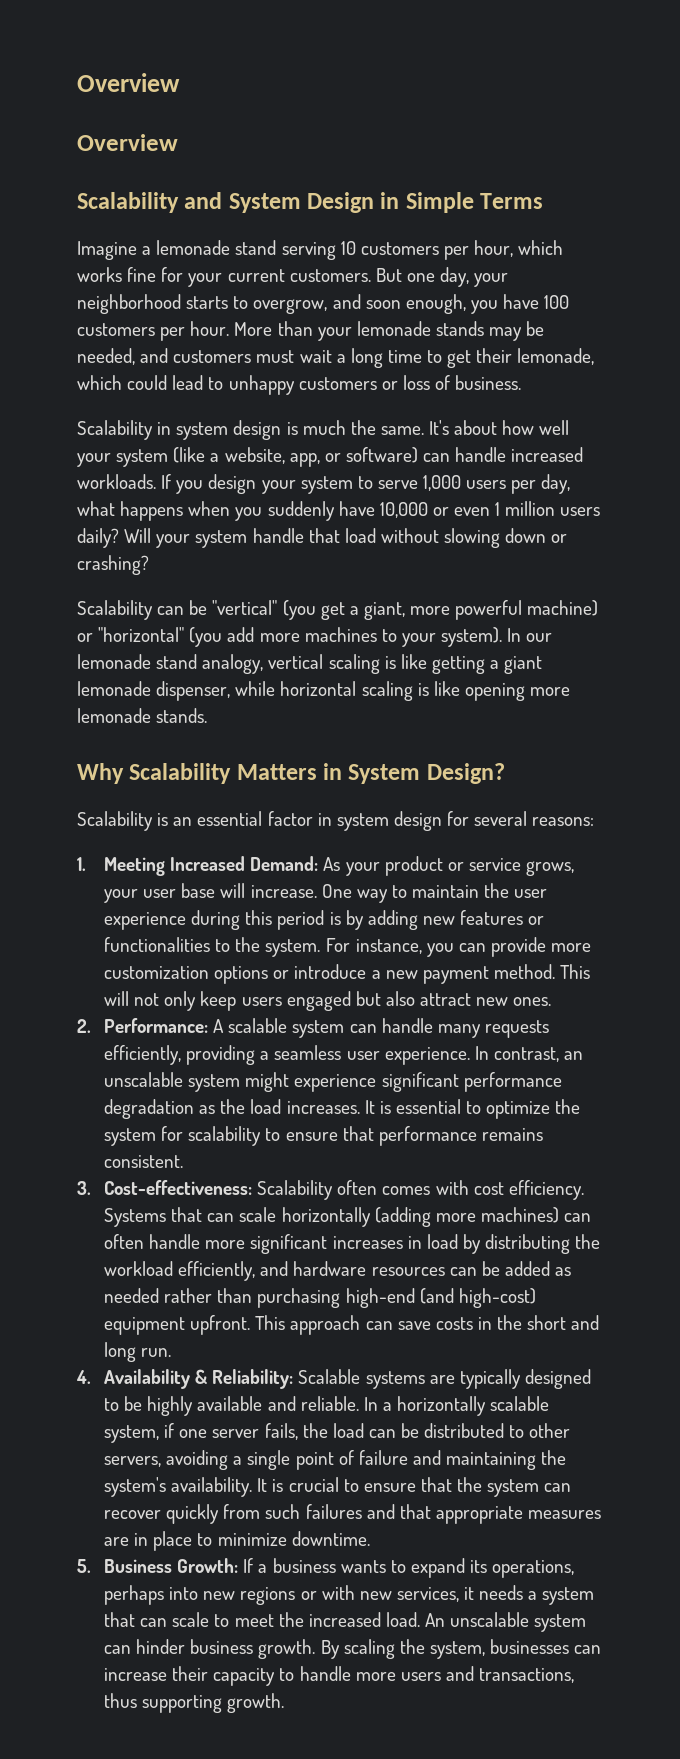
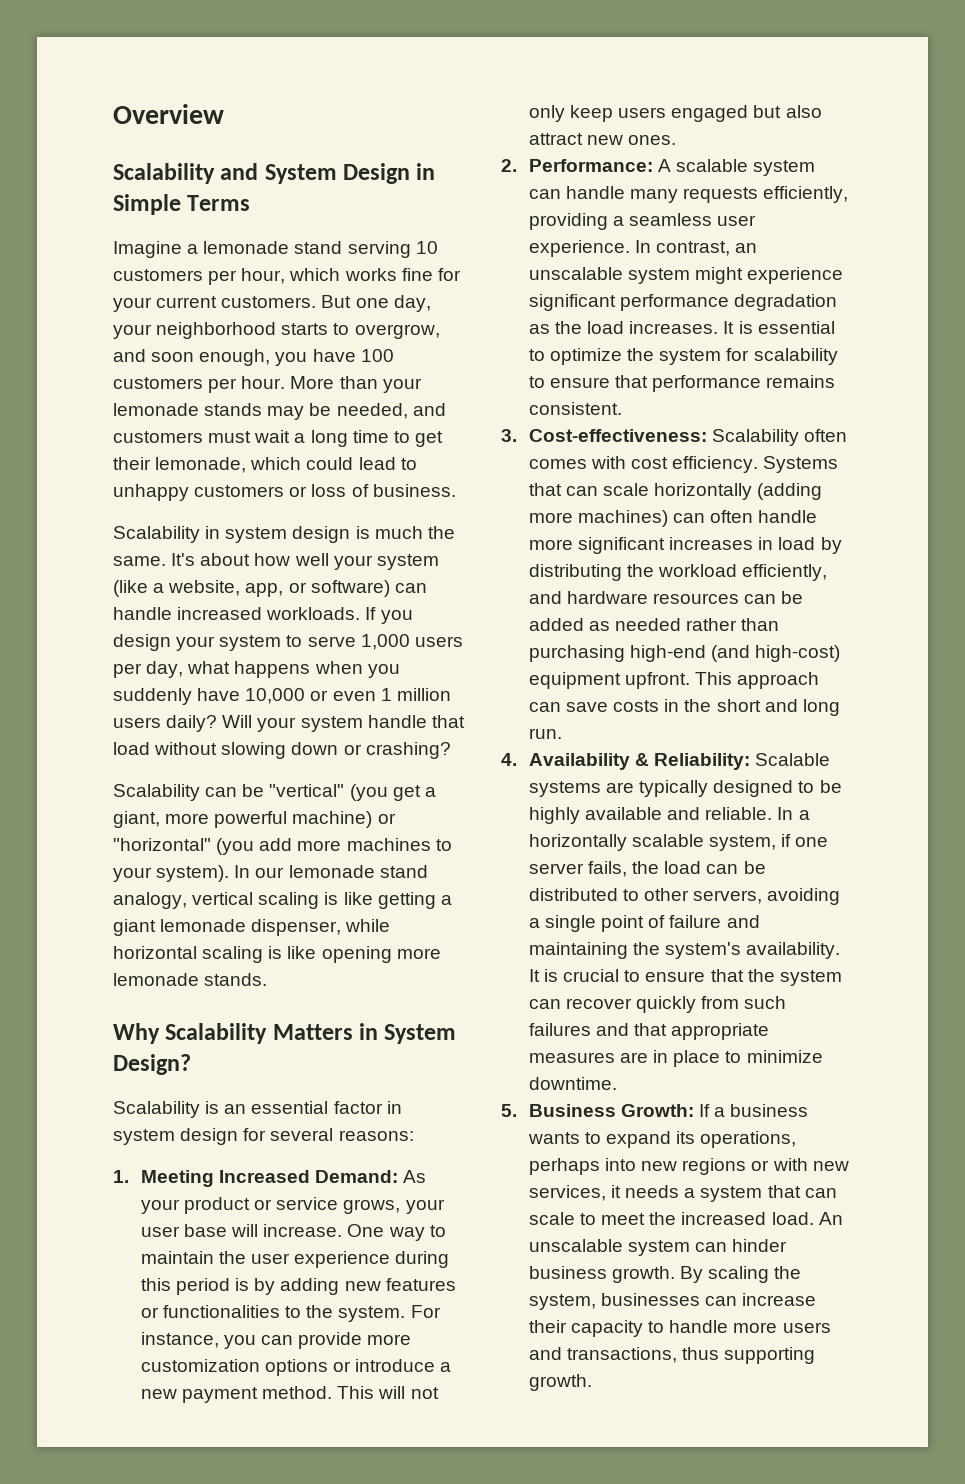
[77,73,180,92] [77,134,178,151] Overview // Overview -> [113,104,224,124] Overview

